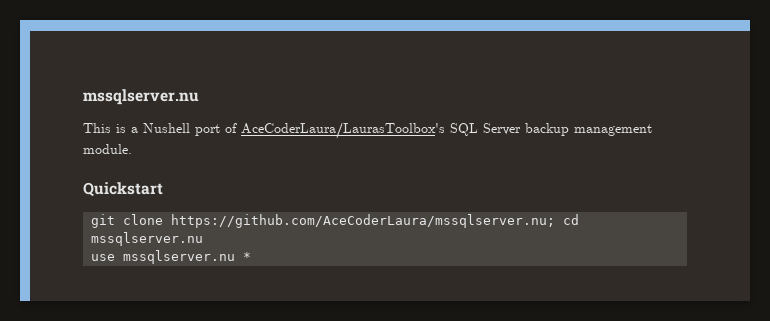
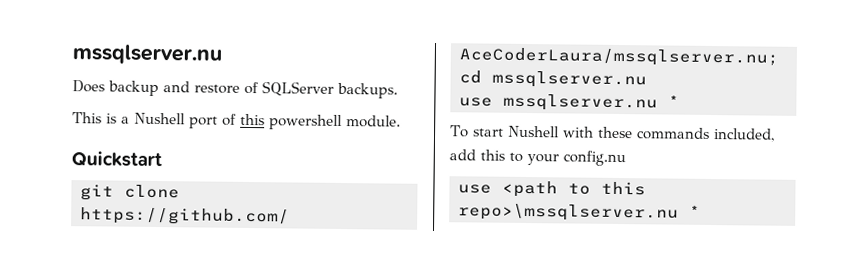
[83,89,199,105] mssqlserver.nu -> [72,44,222,65] [72,80,398,99] mssqlserver.nu // Does backup and restore of SQLServer backups.
[241,122,652,139] AceCoderLaura/LaurasToolbox's SQL Server backup management -> [240,113,343,131] this powershell
(252, 256) none -> [450,125,775,142] [449,149,626,167] [458,180,646,198] [458,203,701,222] // To start Nushell with these commands included, add this to your config.nu // use <path to this repo>\mssqlserver.nu *

